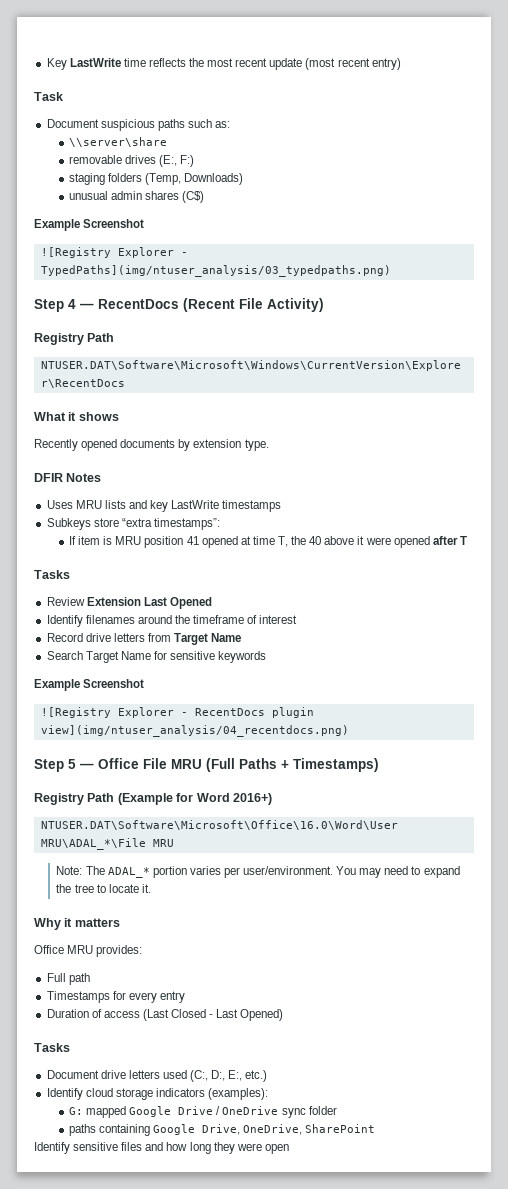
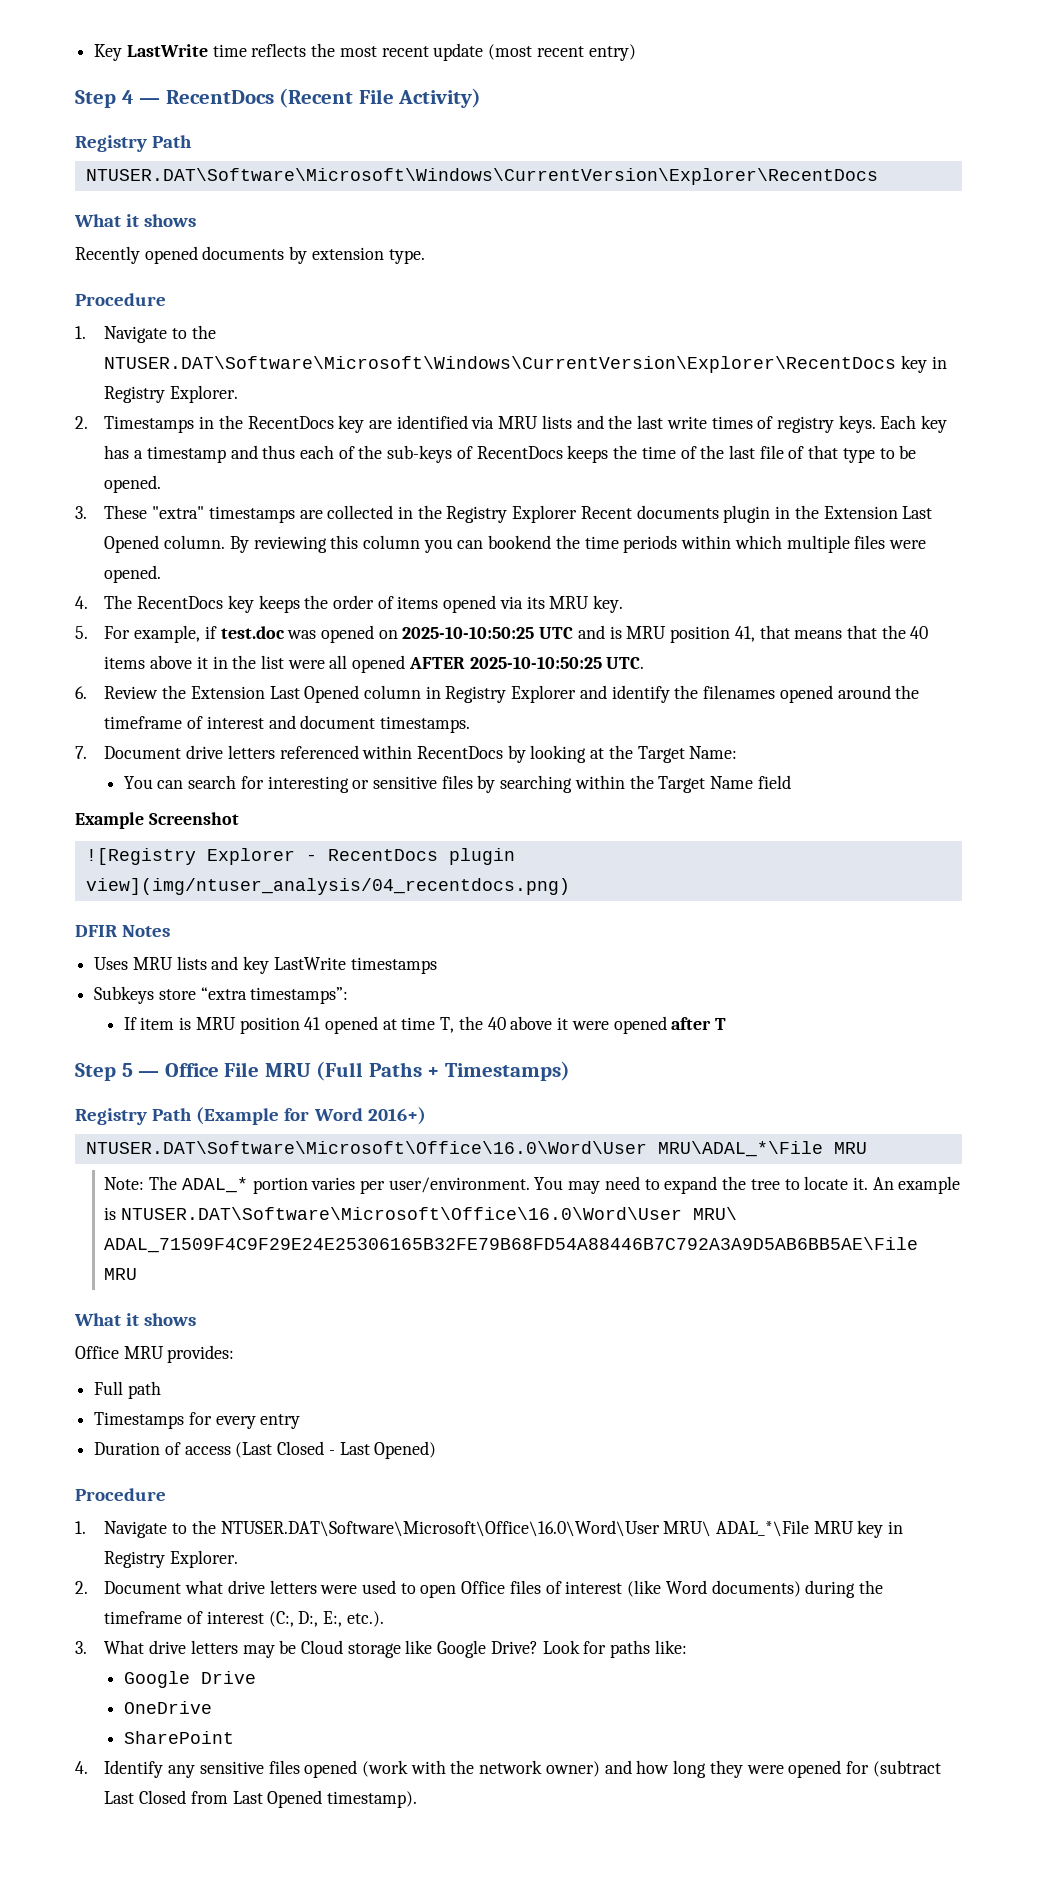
[34,92,63,101] [46,119,231,131] [69,137,168,147] [69,155,195,167] [69,173,244,185] [69,191,205,203] [34,219,145,231] [40,247,188,258] [40,265,391,277] // Task // Document suspicious paths such as: // \\server\share // removable drives (E:, F:) // staging folders (Temp, Downloads) // unusual admin shares (C$) // Example Screenshot // ![Registry Explorer - TypedPaths](img/ntuser_analysis/03_typedpaths.png) -> (636, 52) none
(269, 445) none -> [75,293,166,306] [75,325,216,343] [104,355,947,373] [104,385,239,403] [75,415,948,433] [104,445,917,463] [104,475,162,493] [75,505,933,523] [104,535,926,553] [104,565,162,583] [75,595,624,613] [75,625,929,643] [104,655,645,673] [75,685,920,703] [104,715,471,733] [75,745,738,763] [123,775,791,793] [75,812,239,829] [85,848,515,865] [85,878,570,895] // Procedure // 1. Navigate to the NTUSER.DAT\Software\Microsoft\Windows\CurrentVersion\Explorer\RecentDocs key in Registry Explorer. // 2. Timestamps in the RecentDocs key are identified via MRU lists and the last write times of registry keys. Each key has a timestamp and thus each of the sub-keys of RecentDocs keeps the time of the last file of that type to be opened. // 3. These "extra" timestamps are collected in the Registry Explorer Recent documents plugin in the Extension Last Opened column. By reviewing this column you can bookend the time periods within which multiple files were opened. // 4. The RecentDocs key keeps the order of items opened via its MRU key. // 5. For example, if test.doc was opened on 2025-10-10:50:25 UTC and is MRU position 41, that means that the 40 items above it in the list were all opened AFTER 2025-10-10:50:25 UTC. // 6. Review the Extension Last Opened column in Registry Explorer and identify the filenames opened around the timeframe of interest and document timestamps. // 7. Document drive letters referenced within RecentDocs by looking at the Target Name: // You can search for interesting or sensitive files by searching within the Target Name field // Example Screenshot // ![Registry Explorer - RecentDocs plugin view](img/ntuser_analysis/04_recentdocs.png)
[34,570,70,579] [46,597,212,609] [46,615,298,627] [46,633,242,645] [46,651,267,663] [34,679,145,691] [40,707,314,718] [40,725,349,737] // Tasks // Review Extension Last Opened // Identify filenames around the timeframe of interest // Record drive letters from Target Name // Search Target Name for sensitive keywords // Example Screenshot // ![Registry Explorer - RecentDocs plugin view](img/ntuser_analysis/04_recentdocs.png) -> (726, 1024) none
[34,918,120,930] // Why it matters -> [872,1176,961,1194] [104,1207,738,1220] [104,1237,919,1253] [104,1268,138,1280] [74,1313,197,1326] An example is NTUSER.DAT\Software\Microsoft\Office\16.0\Word\User MRU\ ADAL_71509F4C9F29E24E25306165B32FE79B68FD54A88446B7C792A3A9D5AB6BB5AE\File MRU // What it shows
[34,1043,70,1052] [46,1070,268,1082] [46,1088,269,1100] [69,1106,127,1118] Tasks // Document drive letters used (C:, D:, E:, etc.) // Identify cloud storage indicators (examples): // G: mapped -> [75,1488,166,1501] [75,1520,904,1538] [104,1550,239,1568] [75,1580,883,1598] [104,1611,384,1627] [75,1640,687,1658] Procedure // 1. Navigate to the NTUSER.DAT\Software\Microsoft\Office\16.0\Word\User MRU\ ADAL_*\File MRU key in Registry Explorer. // 2. Document what drive letters were used to open Office files of interest (like Word documents) during the timeframe of interest (C:, D:, E:, etc.). // 3. What drive letters may be Cloud storage like Google Drive? Look for paths like: //
[216,1106,221,1115] / -> (256, 1677) //
[281,1106,337,1118] [69,1124,376,1136] [34,1142,143,1154] sync folder // paths containing Google Drive, OneDrive, SharePoint // Identify sensitive files -> [123,1731,234,1744] [75,1760,600,1778] // SharePoint // 4. Identify any sensitive files opened (work with the network owner)
[264,1144,289,1154] open -> [788,1760,941,1778] [104,1790,418,1808] opened for (subtract Last Closed from Last Opened timestamp).

